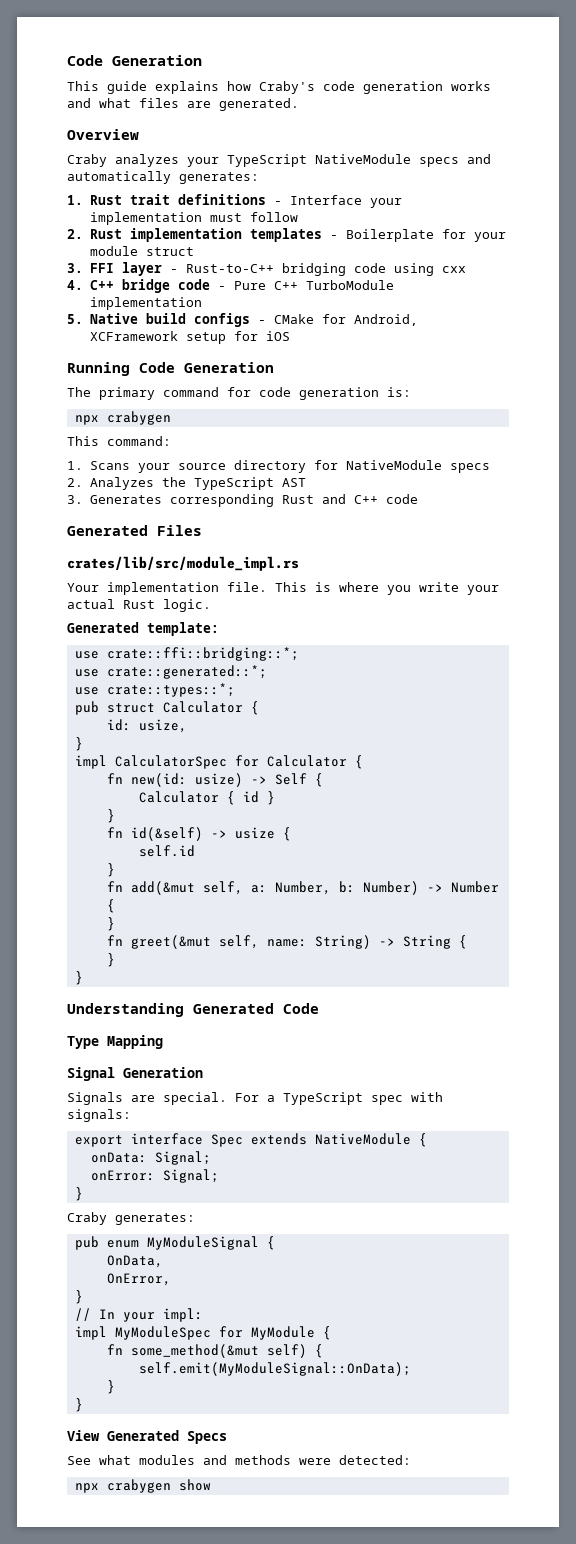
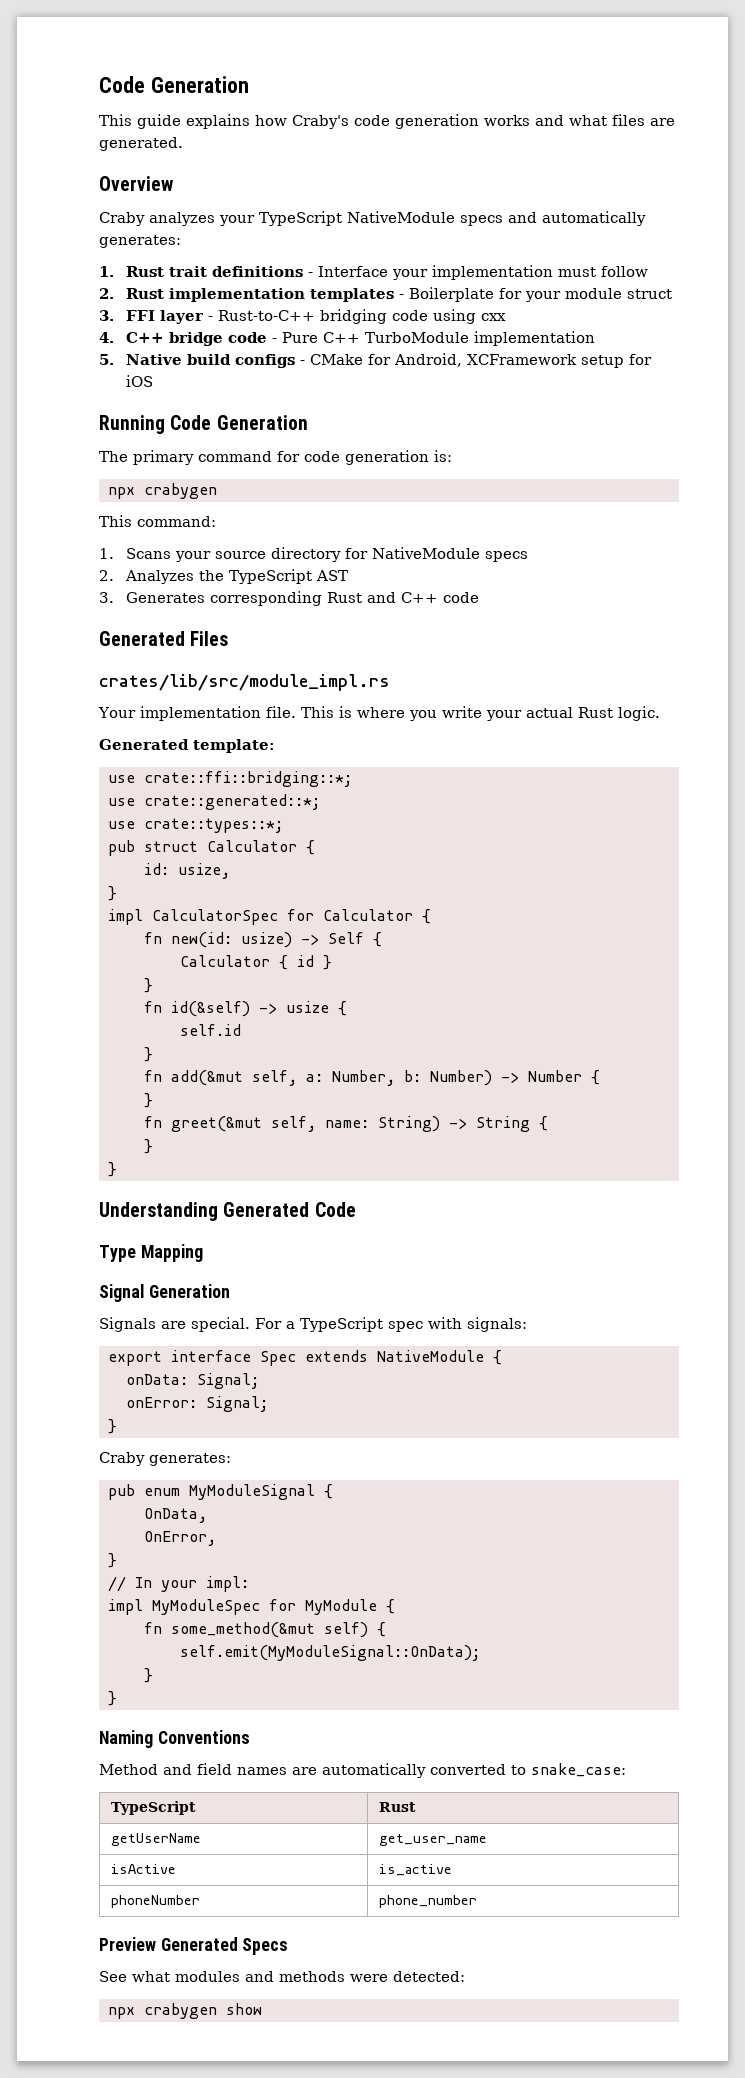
[67,1430,100,1441] View -> [99,1730,250,1748] [99,1763,626,1778] [110,1801,196,1815] [378,1802,416,1812] [110,1833,201,1846] [378,1834,487,1846] [110,1864,176,1874] [378,1864,452,1876] [110,1895,200,1908] [378,1895,477,1908] [99,1937,156,1951] Naming Conventions // Method and field names are automatically converted to snake_case: // TypeScript | Rust // getUserName | get_user_name // isActive | is_active // phoneNumber | phone_number // Preview

